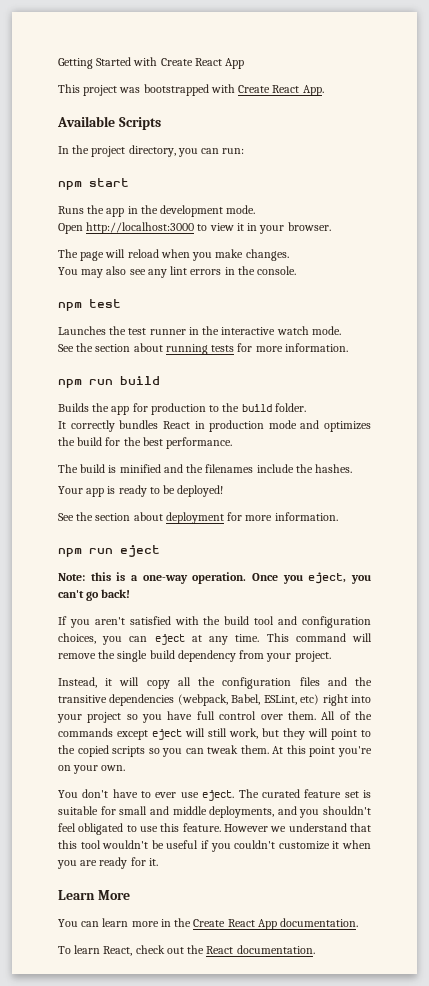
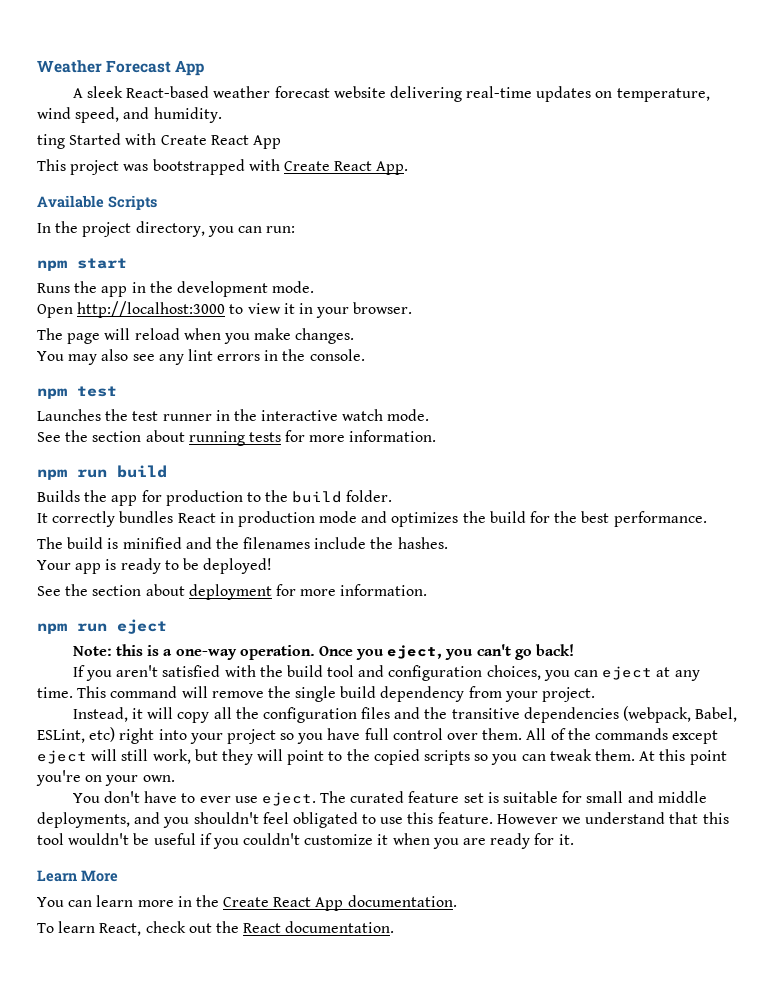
[58,58,93,69] Getting -> [37,60,205,76] [72,86,710,102] [37,107,222,123] [37,134,65,149] Weather Forecast App // A sleek React-based weather forecast website delivering real-time updates on temperature, wind speed, and humidity. // ting

